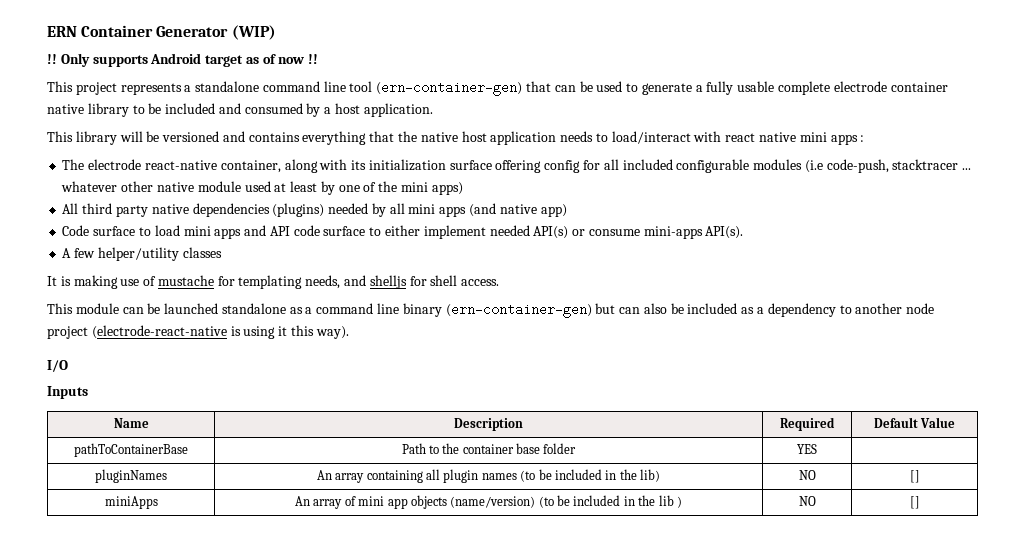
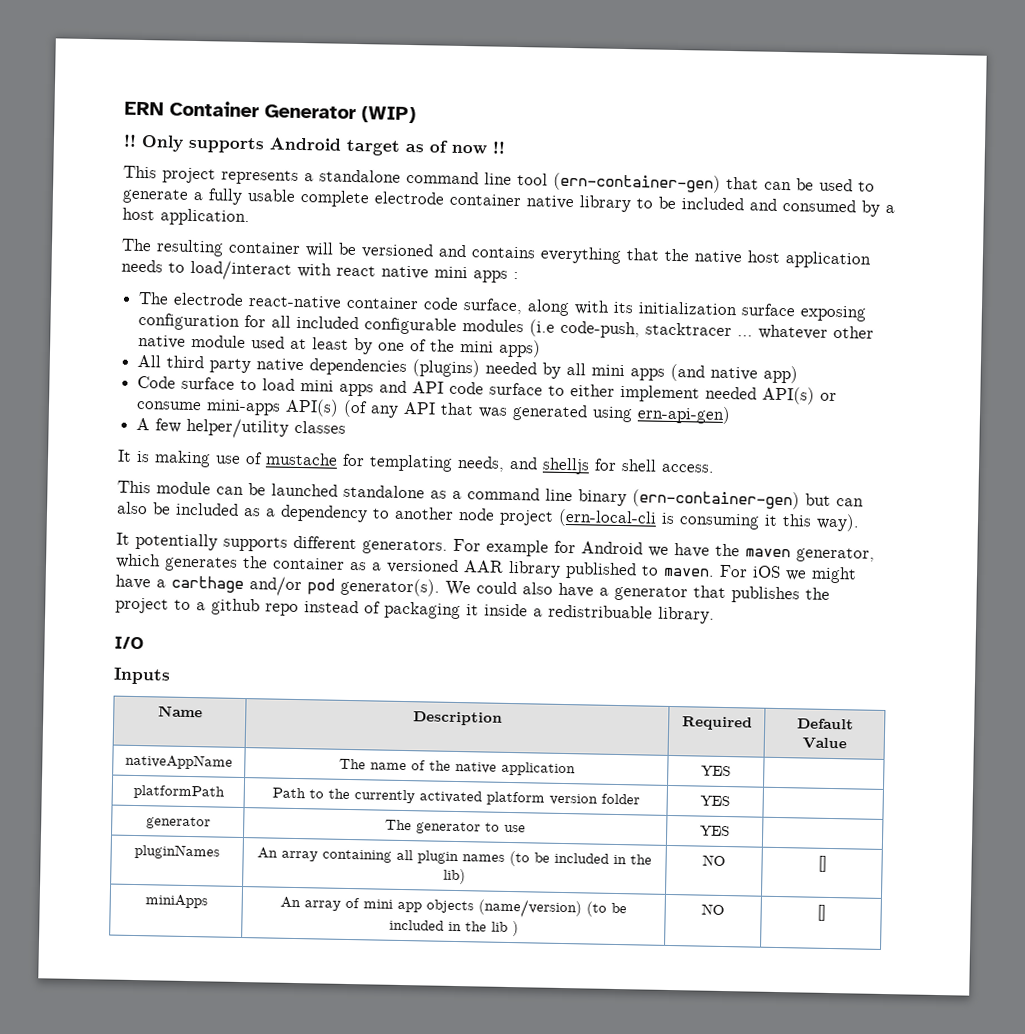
[47,131,117,145] This library -> [121,238,301,257] The resulting container
[220,160,281,173] container, -> [346,296,524,315] container code surface,
[495,160,581,173] offering config -> [800,305,867,322] [138,312,241,331] exposing configuration
[705,226,744,239] API(s). -> [285,398,732,425] API(s) (of any API that was generated using ern-api-gen)
[91,325,276,339] (electrode-react-native is using -> [558,508,760,530] (ern-local-cli is consuming
(349, 332) none -> [116,532,875,563] [115,553,857,584] [115,574,830,604] [115,597,715,624] // It potentially supports different generators. For example for Android we have the maven generator, which generates the container as a versioned AAR library published to maven. For iOS we might have a carthage and/or pod generator(s). We could also have a generator that publishes the project to a github repo instead of packaging it inside a redistribuable library.
[74,443,188,457] [401,443,577,454] pathToContainerBase | Path to the container base folder -> [125,753,233,770] [338,758,576,777] [701,765,732,777] [132,784,225,800] [271,787,640,806] [700,795,731,807] [145,816,211,830] [385,819,526,835] nativeAppName | The name of the native application | YES | // platformPath | Path to the currently activated platform version folder | YES | // generator | The generator to use

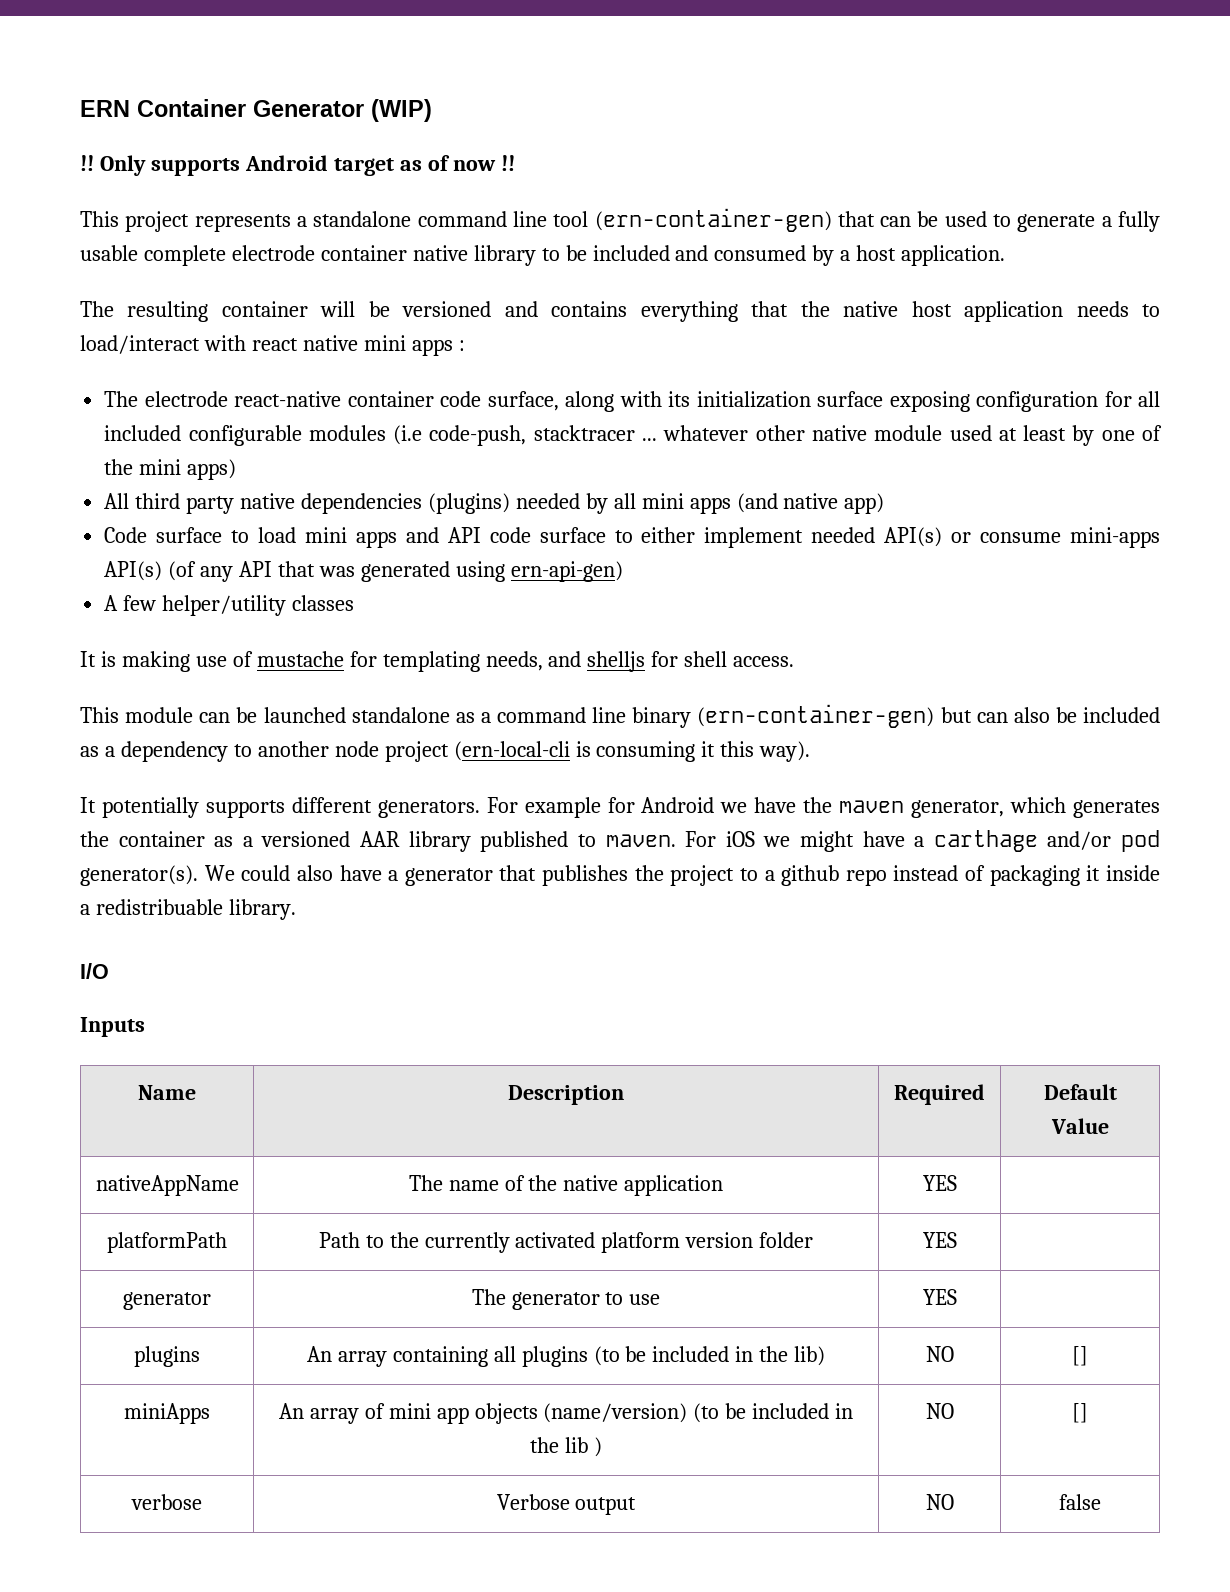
[134,844,220,860] pluginNames -> [134,1346,200,1367] plugins
[417,850,505,865] plugin names -> [521,1346,588,1367] plugins
(826, 912) none -> [131,1494,202,1510] [496,1494,637,1515] [925,1494,954,1510] [1059,1494,1101,1510] // verbose | Verbose output | NO | false

